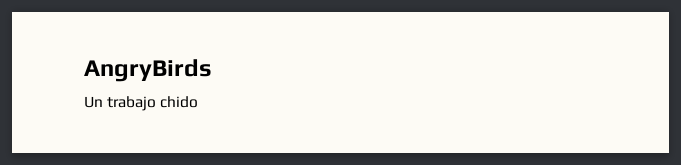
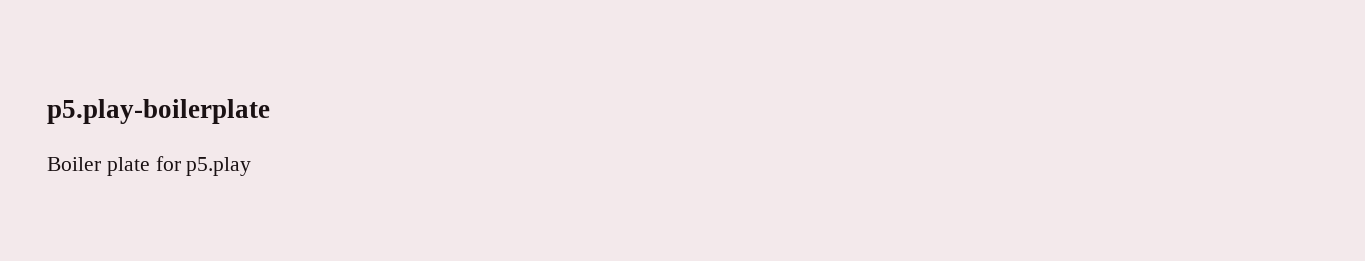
[84,59,212,82] [84,96,199,111] AngryBirds // Un trabajo chido -> [47,99,270,124] [47,156,252,176] p5.play-boilerplate // Boiler plate for p5.play

